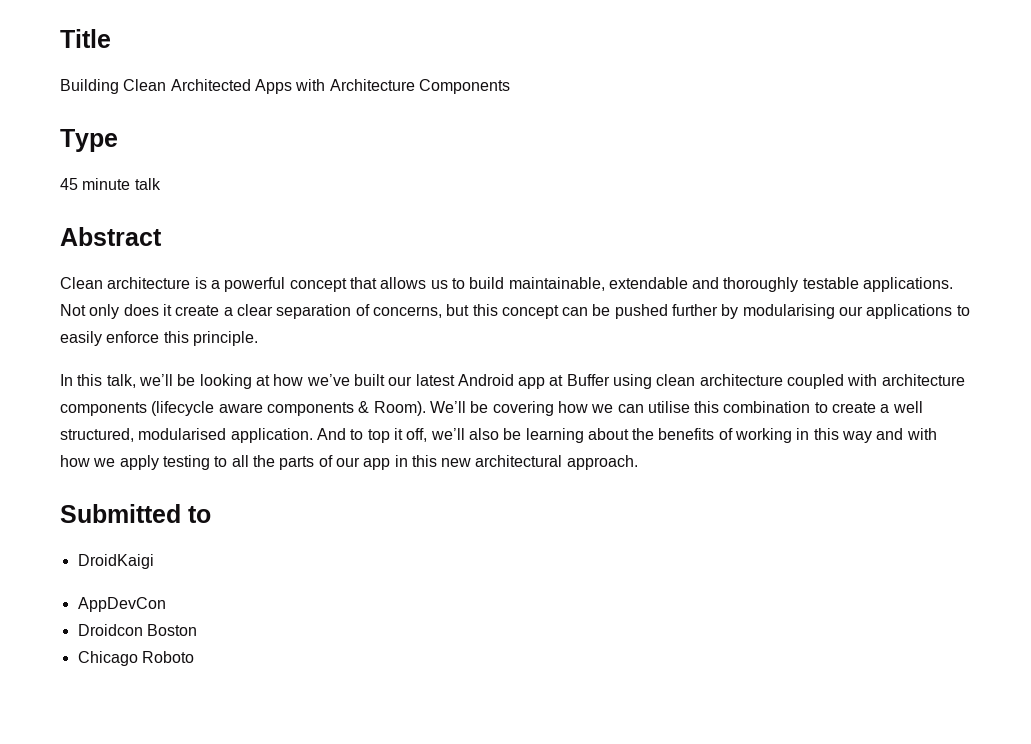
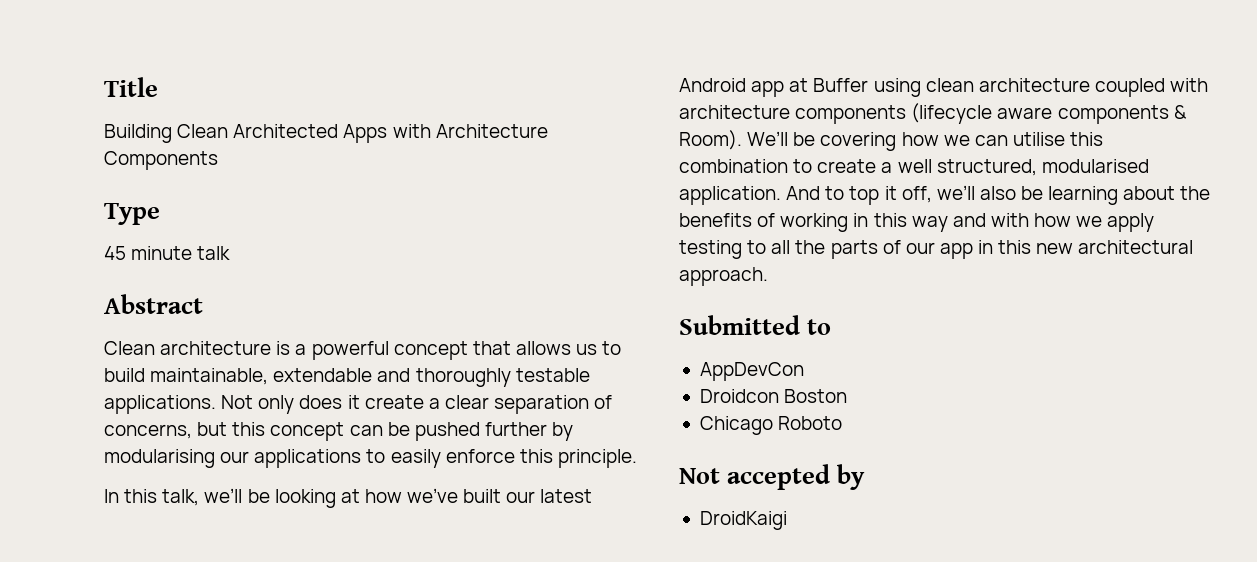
[77,554,154,569] // DroidKaigi -> (832, 327) none
(194, 657) none -> [679,464,866,490] [699,511,787,530] // Not accepted by // DroidKaigi

